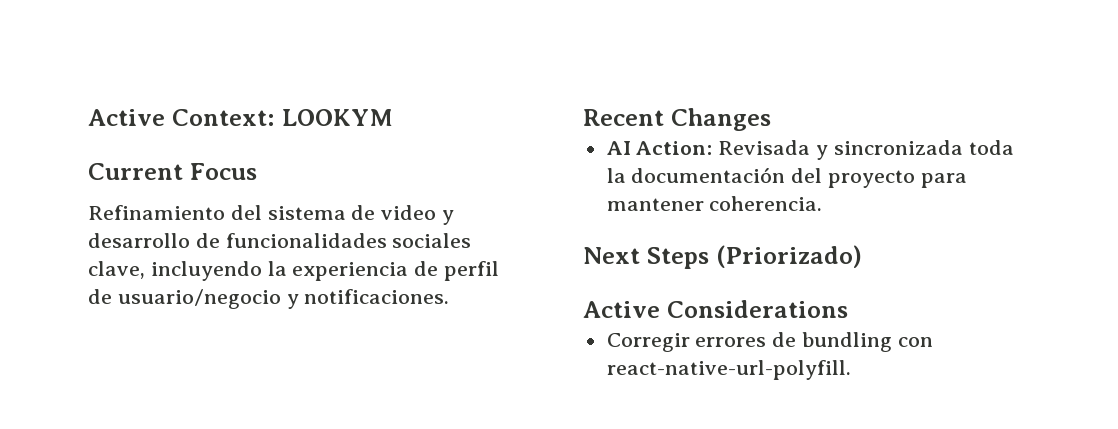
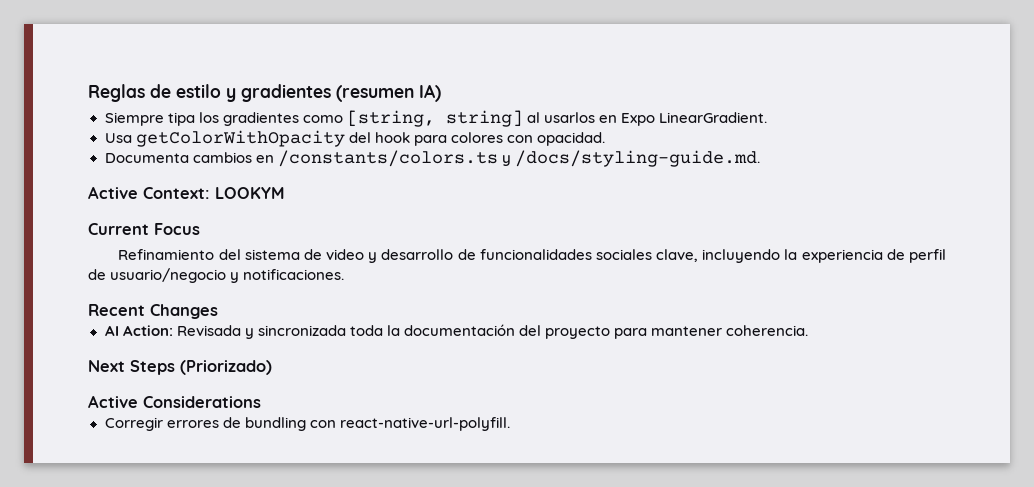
(88, 117) none -> [88,84,441,102] [104,110,767,127] [104,130,605,147] [104,150,760,167] Reglas de estilo y gradientes (resumen IA) // Siempre tipa los gradientes como [string, string] al usarlos en Expo LinearGradient. // Usa getColorWithOpacity del hook para colores con opacidad. // Documenta cambios en /constants/colors.ts y /docs/styling-guide.md. //

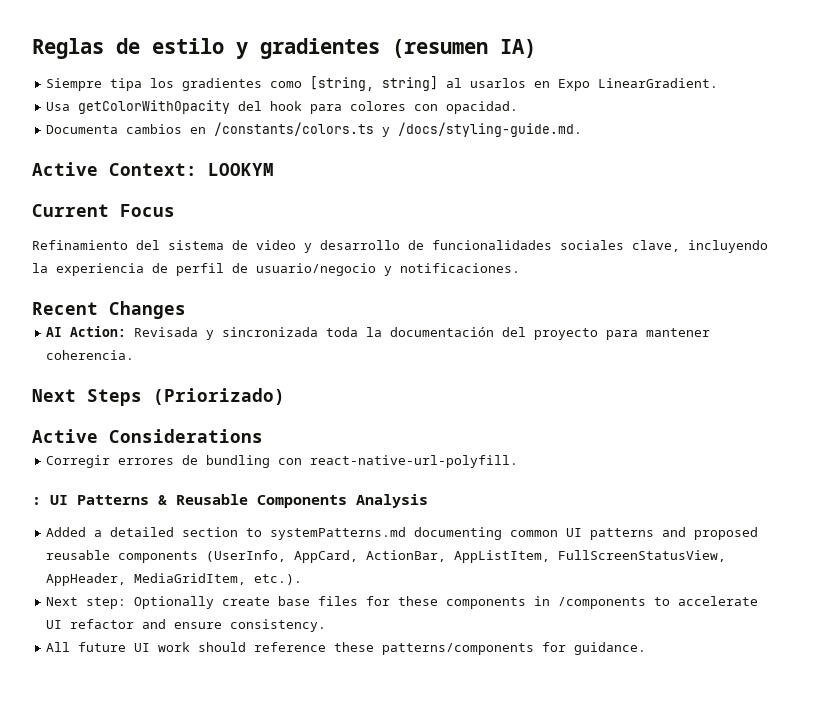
(510, 424) none -> [32,494,428,508] [46,527,759,540] [46,550,727,563] [46,573,303,586] [46,596,759,609] [46,619,327,632] [46,642,647,655] // : UI Patterns & Reusable Components Analysis // Added a detailed section to systemPatterns.md documenting common UI patterns and proposed reusable components (UserInfo, AppCard, ActionBar, AppListItem, FullScreenStatusView, AppHeader, MediaGridItem, etc.). // Next step: Optionally create base files for these components in /components to accelerate UI refactor and ensure consistency. // All future UI work should reference these patterns/components for guidance.

